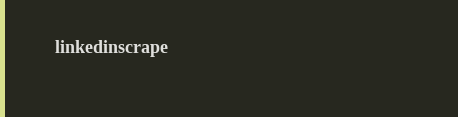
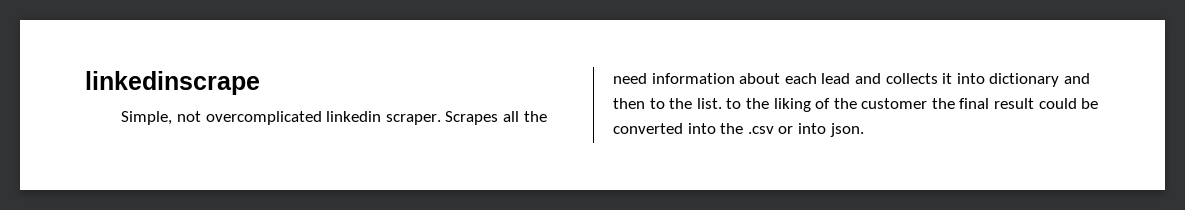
(168, 48) none -> [121,111,547,125] [613,73,1090,87] [613,98,1099,112] [613,123,864,137] // Simple, not overcomplicated linkedin scraper. Scrapes all the need information about each lead and collects it into dictionary and then to the list. to the liking of the customer the final result could be converted into the .csv or into json.

